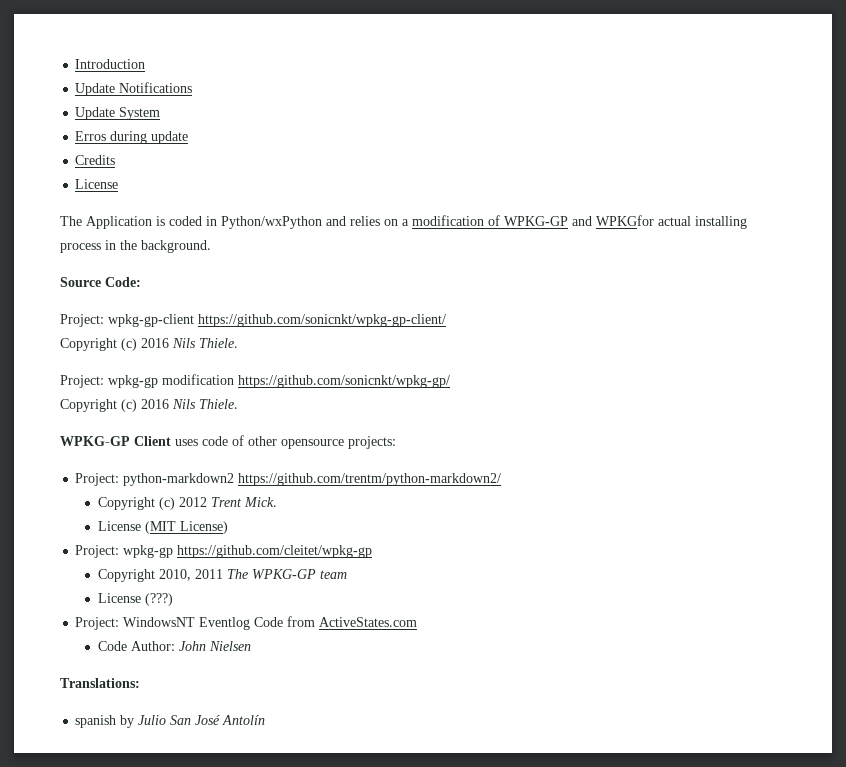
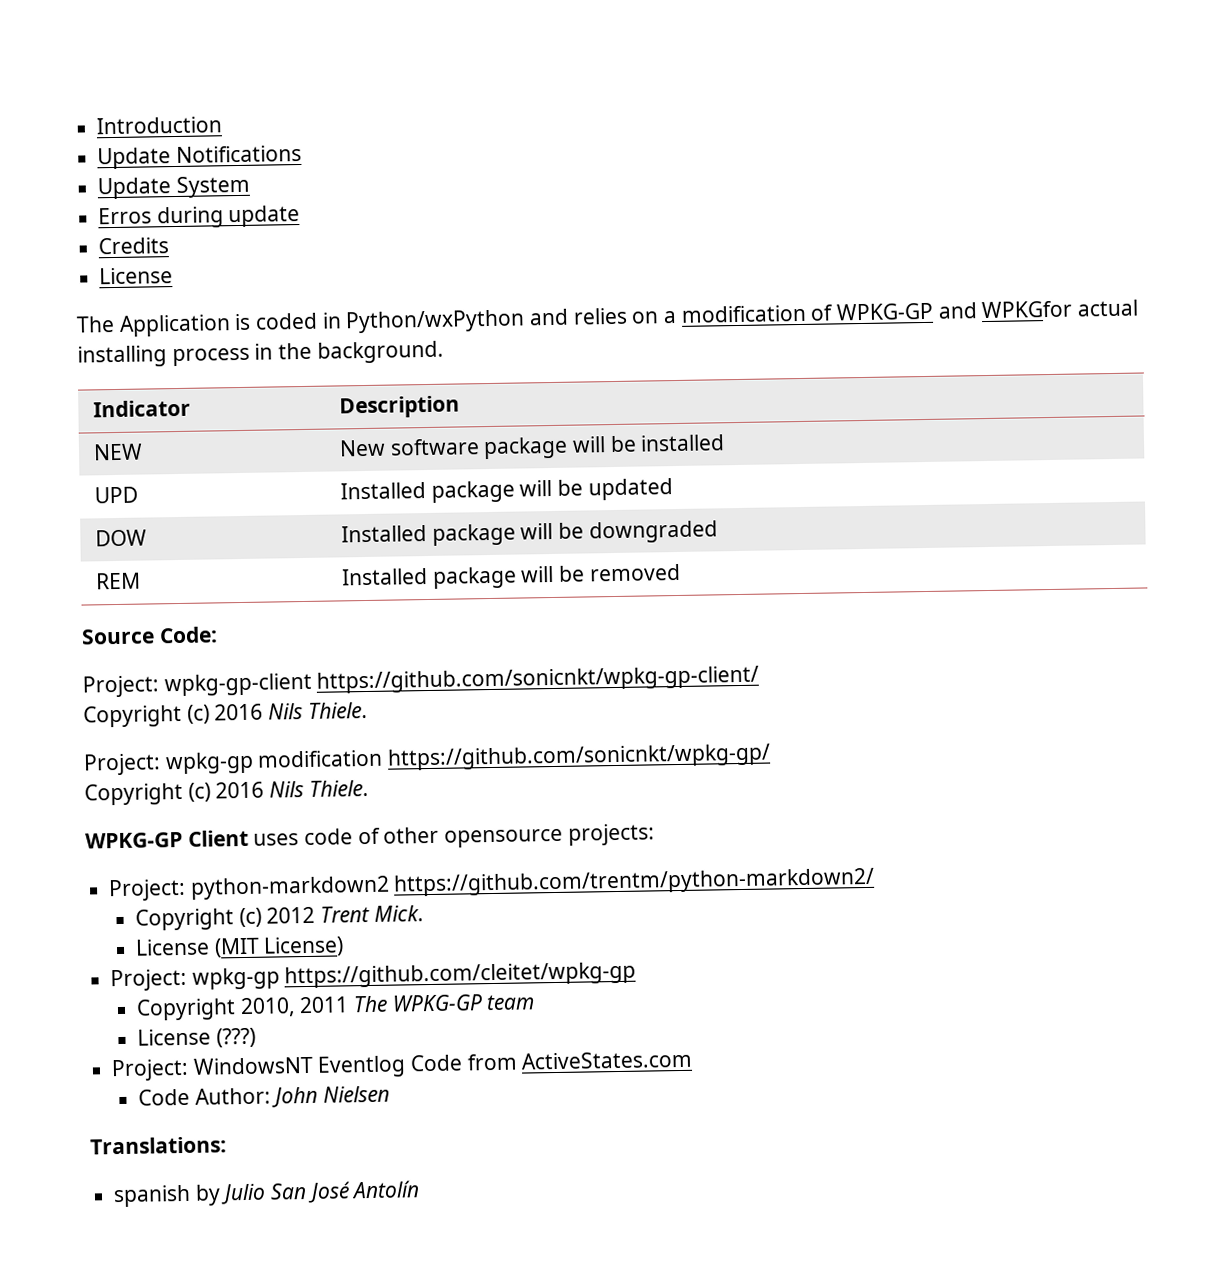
(211, 246) none -> [92,399,191,418] [338,395,460,419] [92,443,143,461] [338,434,726,460] [93,486,138,504] [339,478,673,503] [94,529,147,547] [340,520,718,546] [94,572,141,590] [340,563,681,589] // Indicator | Description // NEW | New software package will be installed // UPD | Installed package will be updated // DOW | Installed package will be downgraded // REM | Installed package will be removed

